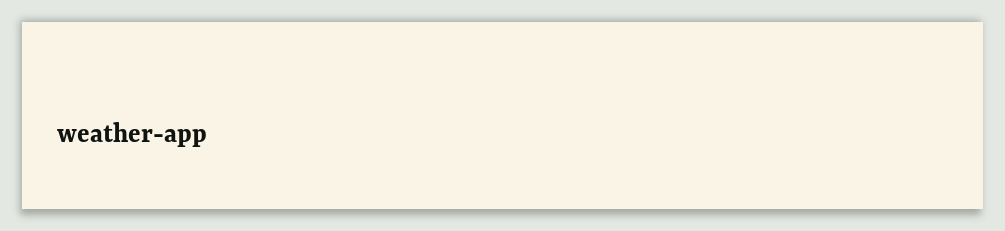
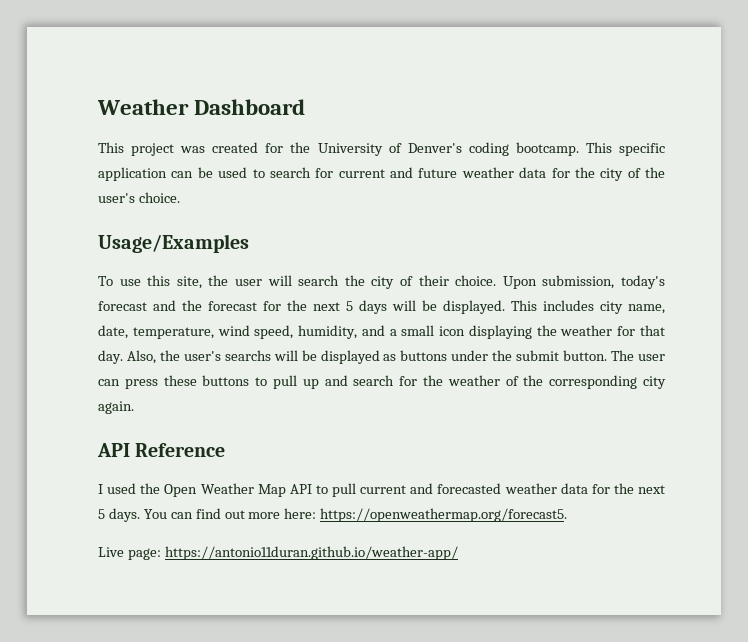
[57,122,207,147] weather-app -> [97,99,306,115] [98,142,665,156] [98,167,665,181] [98,192,180,203] [98,234,249,253] [98,275,666,289] [98,300,665,314] [98,325,665,339] [98,350,665,364] [98,375,666,389] [98,401,134,414] [97,443,226,457] [98,483,665,497] [98,508,568,522] [98,546,458,560] Weather Dashboard // This project was created for the University of Denver's coding bootcamp. This specific application can be used to search for current and future weather data for the city of the user's choice. // Usage/Examples // To use this site, the user will search the city of their choice. Upon submission, today's forecast and the forecast for the next 5 days will be displayed. This includes city name, date, temperature, wind speed, humidity, and a small icon displaying the weather for that day. Also, the user's searchs will be displayed as buttons under the submit button. The user can press these buttons to pull up and search for the weather of the corresponding city again. // API Reference // I used the Open Weather Map API to pull current and forecasted weather data for the next 5 days. You can find out more here: https://openweathermap.org/forecast5. // Live page: https://antonio11duran.github.io/weather-app/

